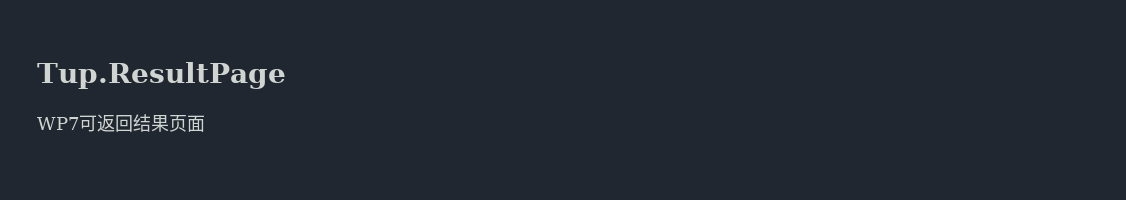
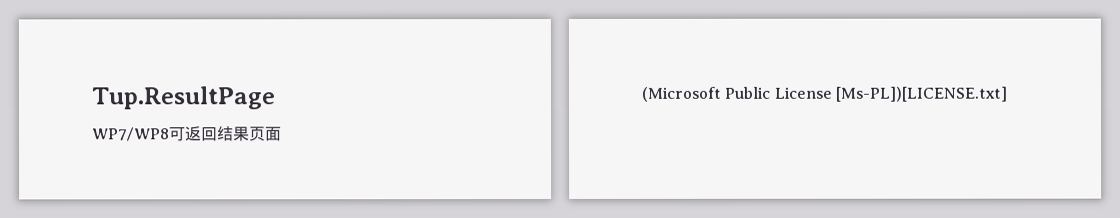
[37,117,79,130] WP7 -> [92,127,170,142] WP7/WP8
(205, 123) none -> [641,86,1007,102] // (Microsoft Public License [Ms-PL])[LICENSE.txt]

